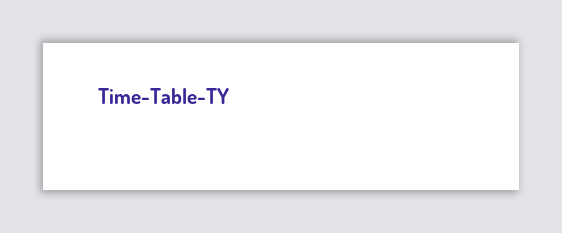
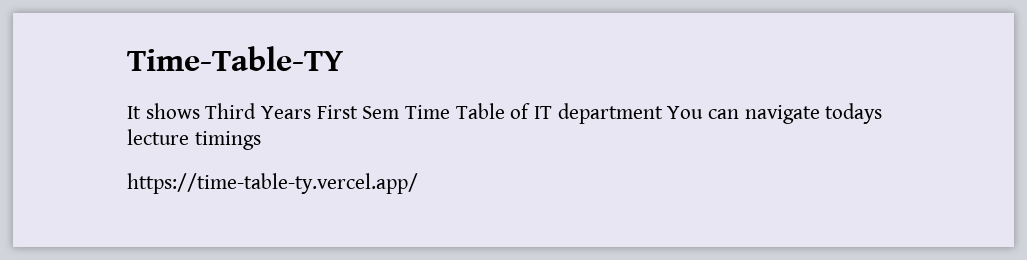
(229, 96) none -> [127,103,883,124] [127,129,261,150] [127,173,418,194] // It shows Third Years First Sem Time Table of IT department You can navigate todays lecture timings // https://time-table-ty.vercel.app/

